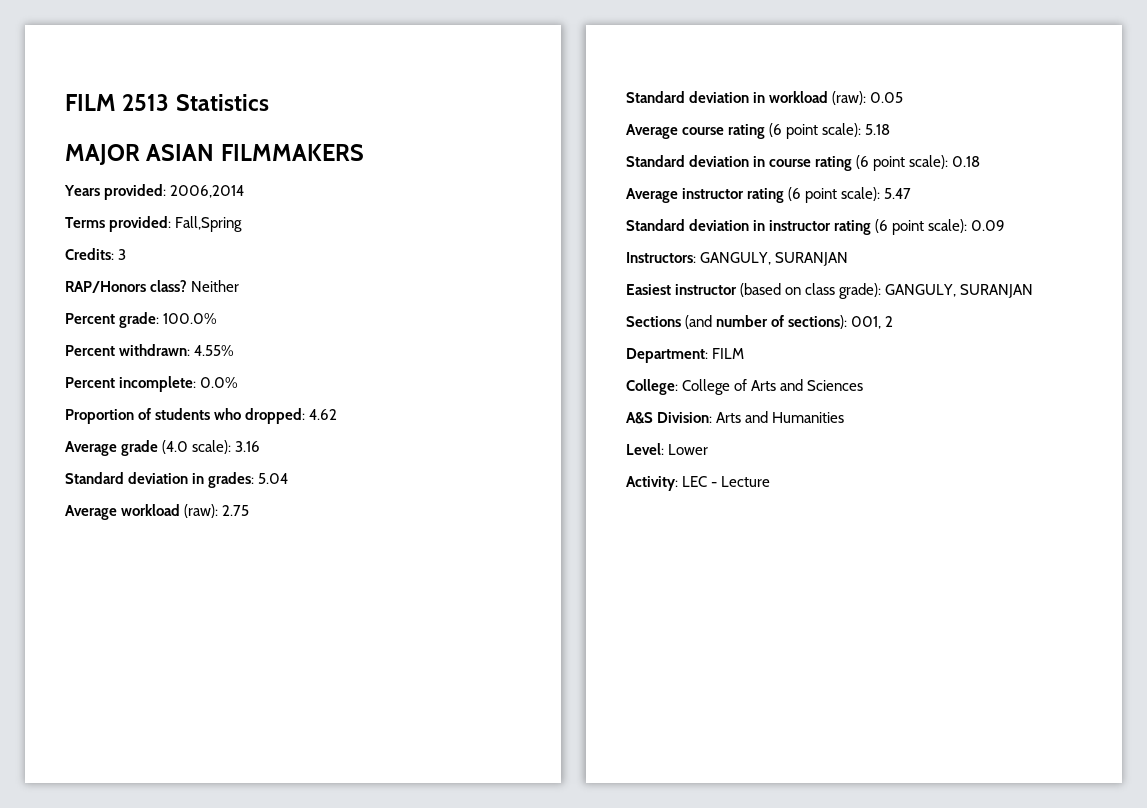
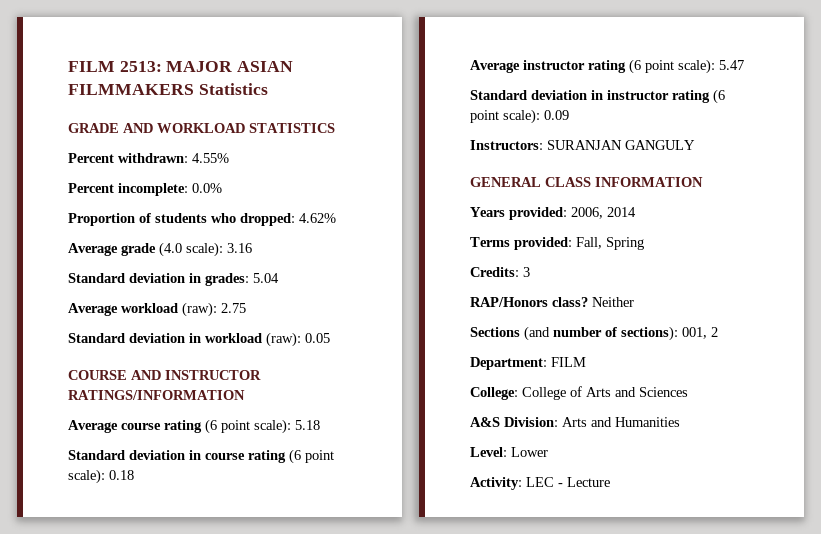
[65,94,269,111] FILM 2513 Statistics // -> [68,61,162,72] FILM 2513:
[64,184,245,200] [65,216,243,232] [65,248,127,260] [65,280,240,293] [65,312,218,328] // Years provided: 2006,2014 // Terms provided: Fall,Spring // Credits: 3 // RAP/Honors class? Neither // Percent grade: 100.0% -> [198,83,268,95] [68,123,335,133] Statistics // GRADE AND WORKLOAD STATISTICS
[309,409,338,420] 4.62 -> [299,213,336,223] 4.62%
(904, 97) none -> [68,370,261,380] [68,390,245,400] // COURSE AND INSTRUCTOR RATINGS/INFORMATION
[700,252,849,266] [626,283,1034,299] GANGULY, SURANJAN // Easiest instructor (based on class grade): GANGULY, SURANJAN -> [547,140,695,150] [470,177,703,187] [470,207,636,220] [470,237,644,250] [470,267,530,277] [470,297,634,307] SURANJAN GANGULY // GENERAL CLASS INFORMATION // Years provided: 2006, 2014 // Terms provided: Fall, Spring // Credits: 3 // RAP/Honors class? Neither

